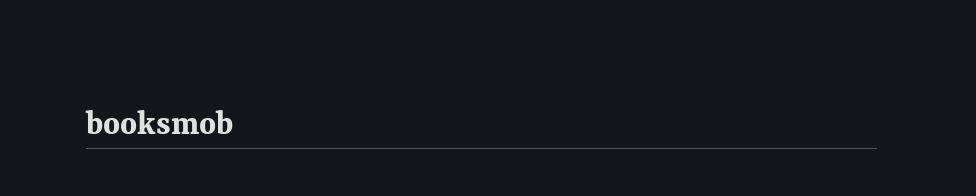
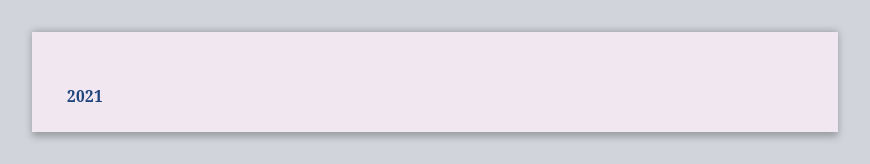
[85,110,233,134] booksmob -> [67,90,103,102] 2021

